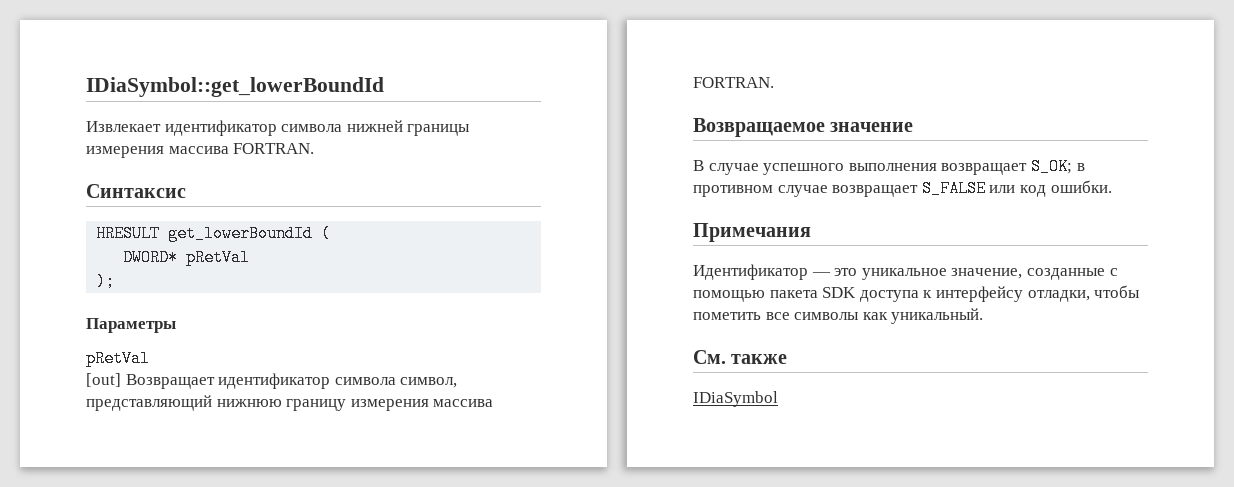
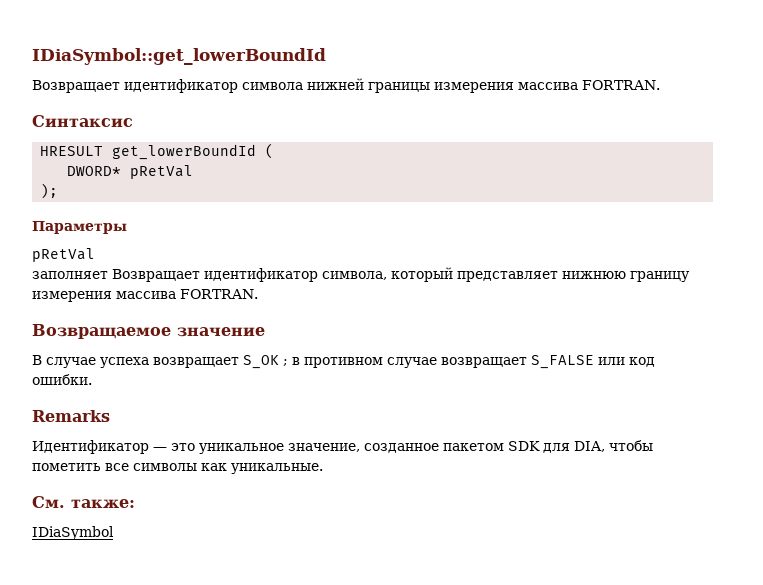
[86,121,161,132] Извлекает -> [32,80,120,93] Возвращает
[86,373,458,389] [86,395,212,411] [out] Возвращает идентификатор символа символ, представляющий -> [32,267,558,282] заполняет Возвращает идентификатор символа, который представляет
[763,158,1072,175] успешного выполнения возвращает S_OK; -> [100,355,288,369] успеха возвращает S_OK ;
[693,223,811,242] Примечания -> [32,410,110,422] Remarks
[1026,268,1118,280] [693,286,1090,302] созданные с помощью пакета SDK доступа к интерфейсу отладки, -> [364,441,605,453] созданное пакетом SDK для DIA,
[891,308,984,324] уникальный. -> [231,463,323,474] уникальные.
[731,354,788,364] также -> [71,499,135,508] также:

